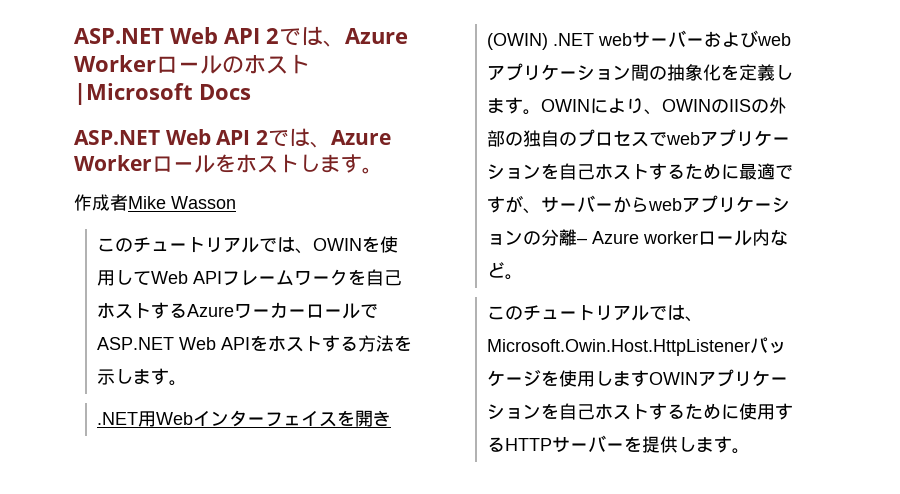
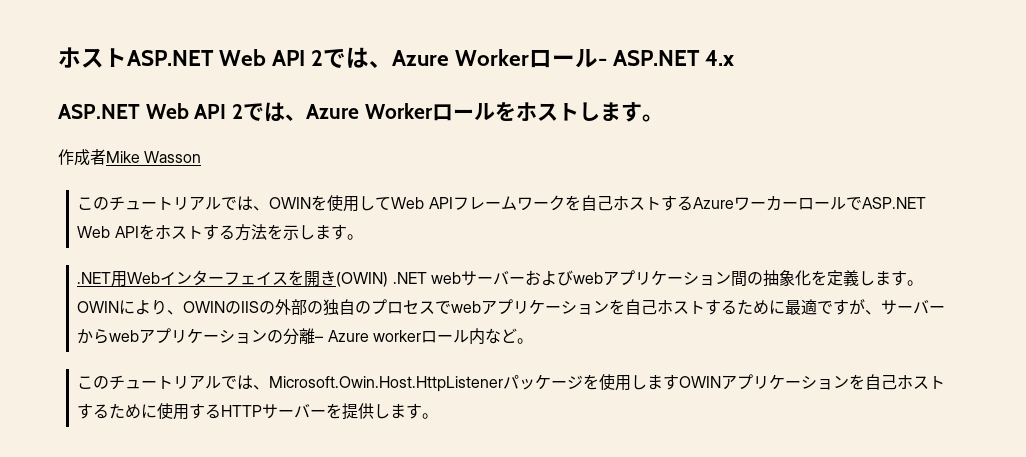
[74,26,408,47] [74,54,310,74] [74,83,251,105] ASP.NET Web API 2では、Azure Workerロールのホスト|Microsoft Docs -> [58,47,735,68] ホストASP.NET Web API 2では、Azure Workerロール- ASP.NET 4.x

